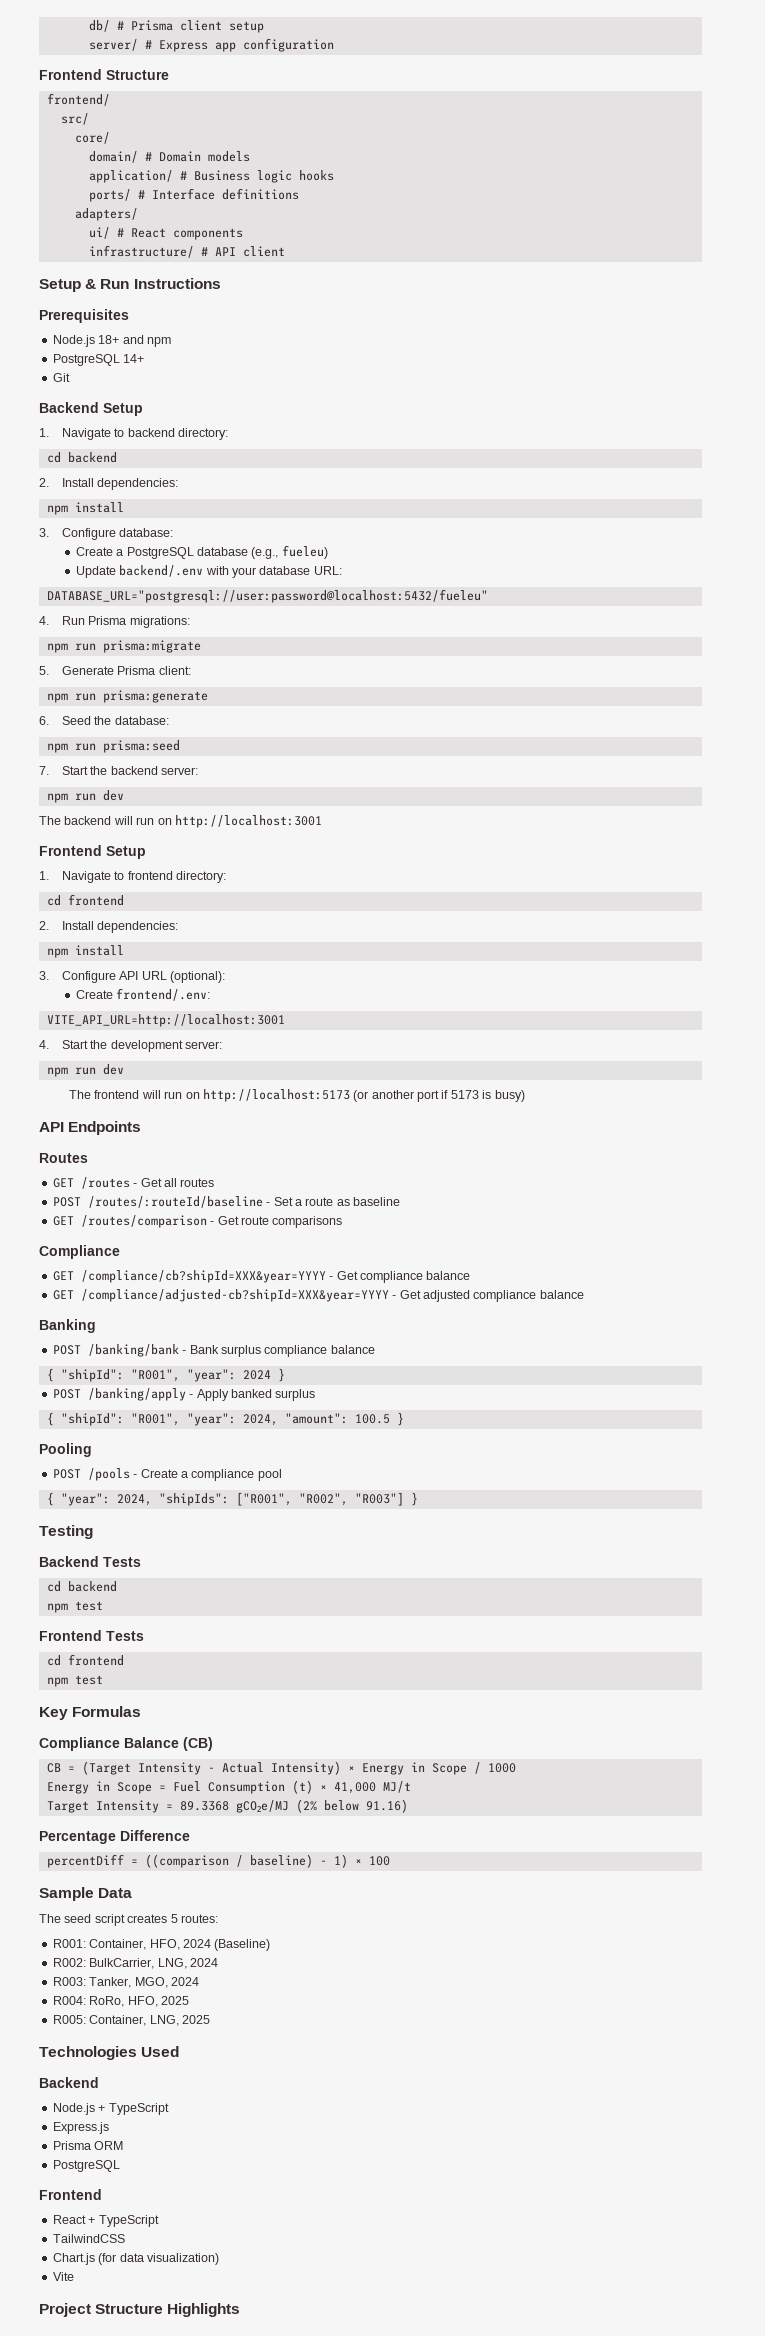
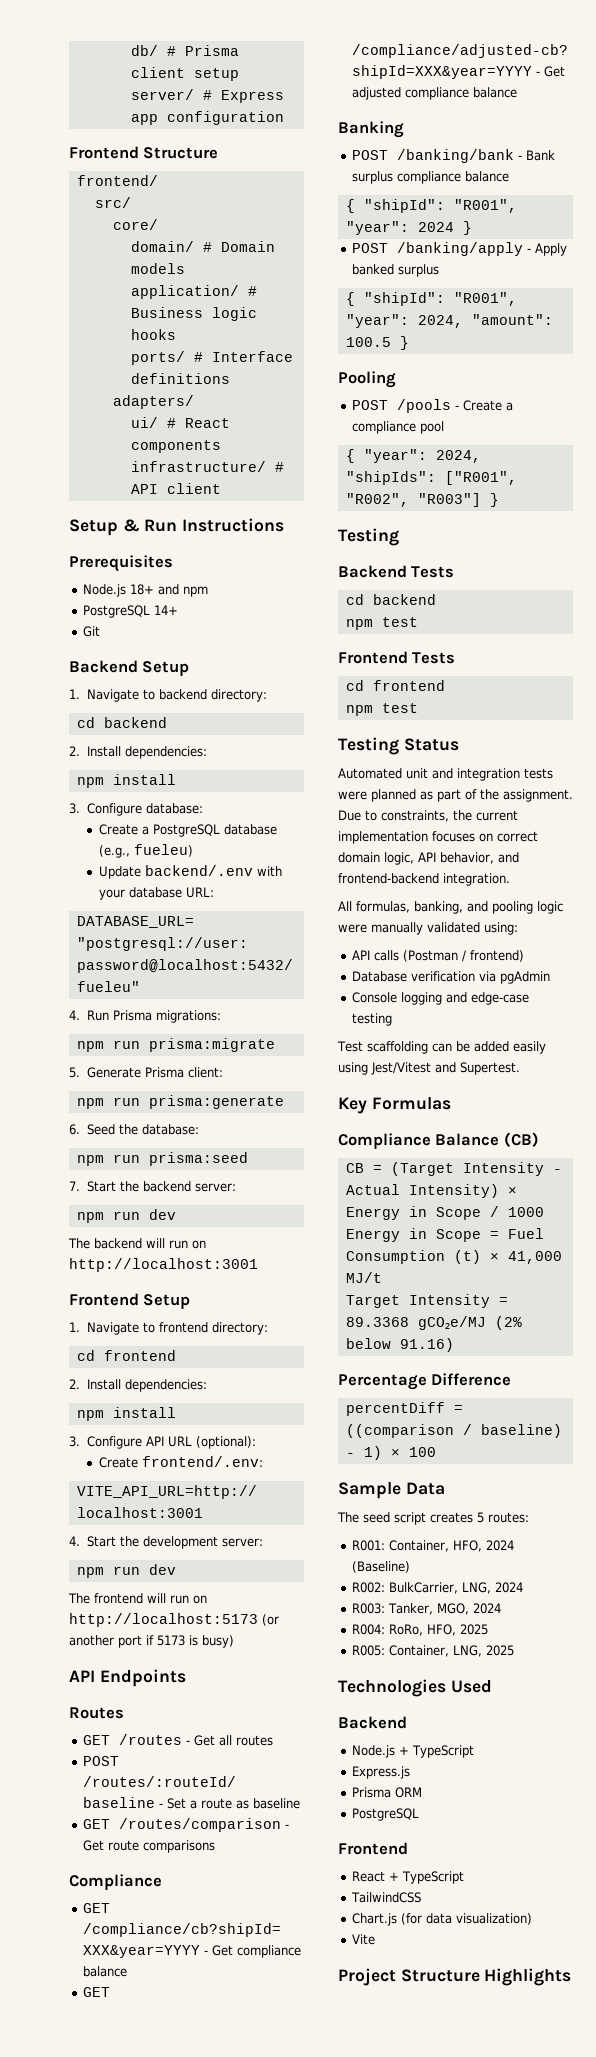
(103, 1680) none -> [338,737,459,755] [338,768,553,781] [338,789,573,802] [338,810,518,822] [338,831,538,844] [338,852,519,865] [338,873,510,886] [338,901,563,914] [338,922,518,935] [352,950,525,962] [352,971,551,984] [352,992,530,1005] [352,1013,393,1026] [337,1041,546,1054] [338,1062,520,1075] // Testing Status // Automated unit and integration tests were planned as part of the assignment. Due to constraints, the current implementation focuses on correct domain logic, API behavior, and frontend-backend integration. // All formulas, banking, and pooling logic were manually validated using: // API calls (Postman / frontend) // Database verification via pgAdmin // Console logging and edge-case testing // Test scaffolding can be added easily using Jest/Vitest and Supertest.

